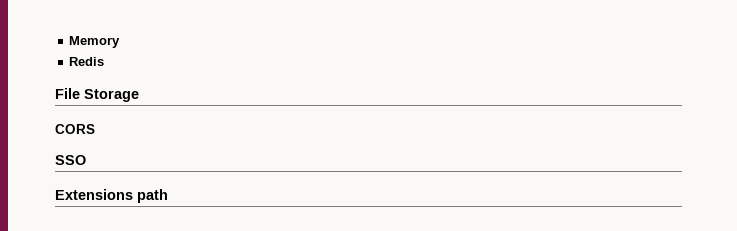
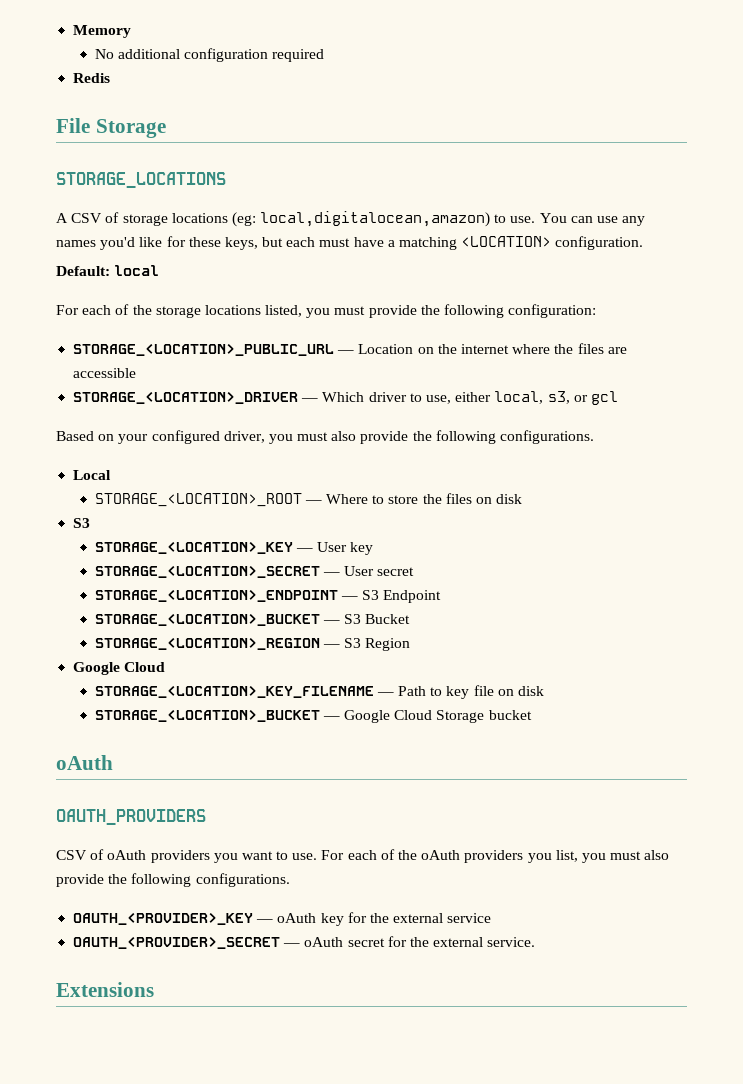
(121, 42) none -> [94,48,325,62] // No additional configuration required
[55,124,95,134] [55,155,86,165] CORS // SSO -> [56,172,226,188] [56,211,646,227] [56,236,644,250] [56,265,160,276] [56,304,597,318] [73,343,627,356] [73,368,137,378] [73,391,618,405] [56,430,595,444] [73,470,112,480] [94,493,523,507] [73,518,91,528] [94,541,374,555] [94,565,415,578] [94,589,442,603] [94,613,411,626] [94,637,411,651] [73,662,166,675] [94,685,544,699] [94,709,532,723] [56,755,113,770] [56,809,206,825] [56,849,670,863] [56,873,290,887] [73,912,492,926] [73,936,536,949] STORAGE_LOCATIONS // A CSV of storage locations (eg: local,digitalocean,amazon) to use. You can use any names you'd like for these keys, but each must have a matching <LOCATION> configuration. // Default: local // For each of the storage locations listed, you must provide the following configuration: // STORAGE_<LOCATION>_PUBLIC_URL — Location on the internet where the files are accessible // STORAGE_<LOCATION>_DRIVER — Which driver to use, either local, s3, or gcl // Based on your configured driver, you must also provide the following configurations. // Local // STORAGE_<LOCATION>_ROOT — Where to store the files on disk // S3 // STORAGE_<LOCATION>_KEY — User key // STORAGE_<LOCATION>_SECRET — User secret // STORAGE_<LOCATION>_ENDPOINT — S3 Endpoint // STORAGE_<LOCATION>_BUCKET — S3 Bucket // STORAGE_<LOCATION>_REGION — S3 Region // Google Cloud // STORAGE_<LOCATION>_KEY_FILENAME — Path to key file on disk // STORAGE_<LOCATION>_BUCKET — Google Cloud Storage bucket // oAuth // OAUTH_PROVIDERS // CSV of oAuth providers you want to use. For each of the oAuth providers you list, you must also provide the following configurations. // OAUTH_<PROVIDER>_KEY — oAuth key for the external service // OAUTH_<PROVIDER>_SECRET — oAuth secret for the external service.
[137,189,168,203] path -> (154, 989) none

